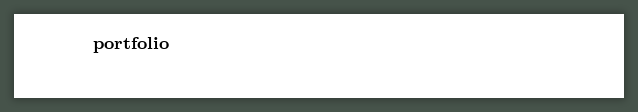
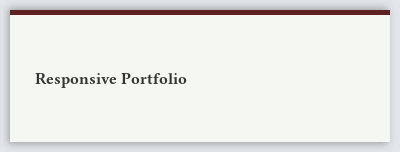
[93,37,169,53] portfolio -> [35,72,188,88] Responsive Portfolio

